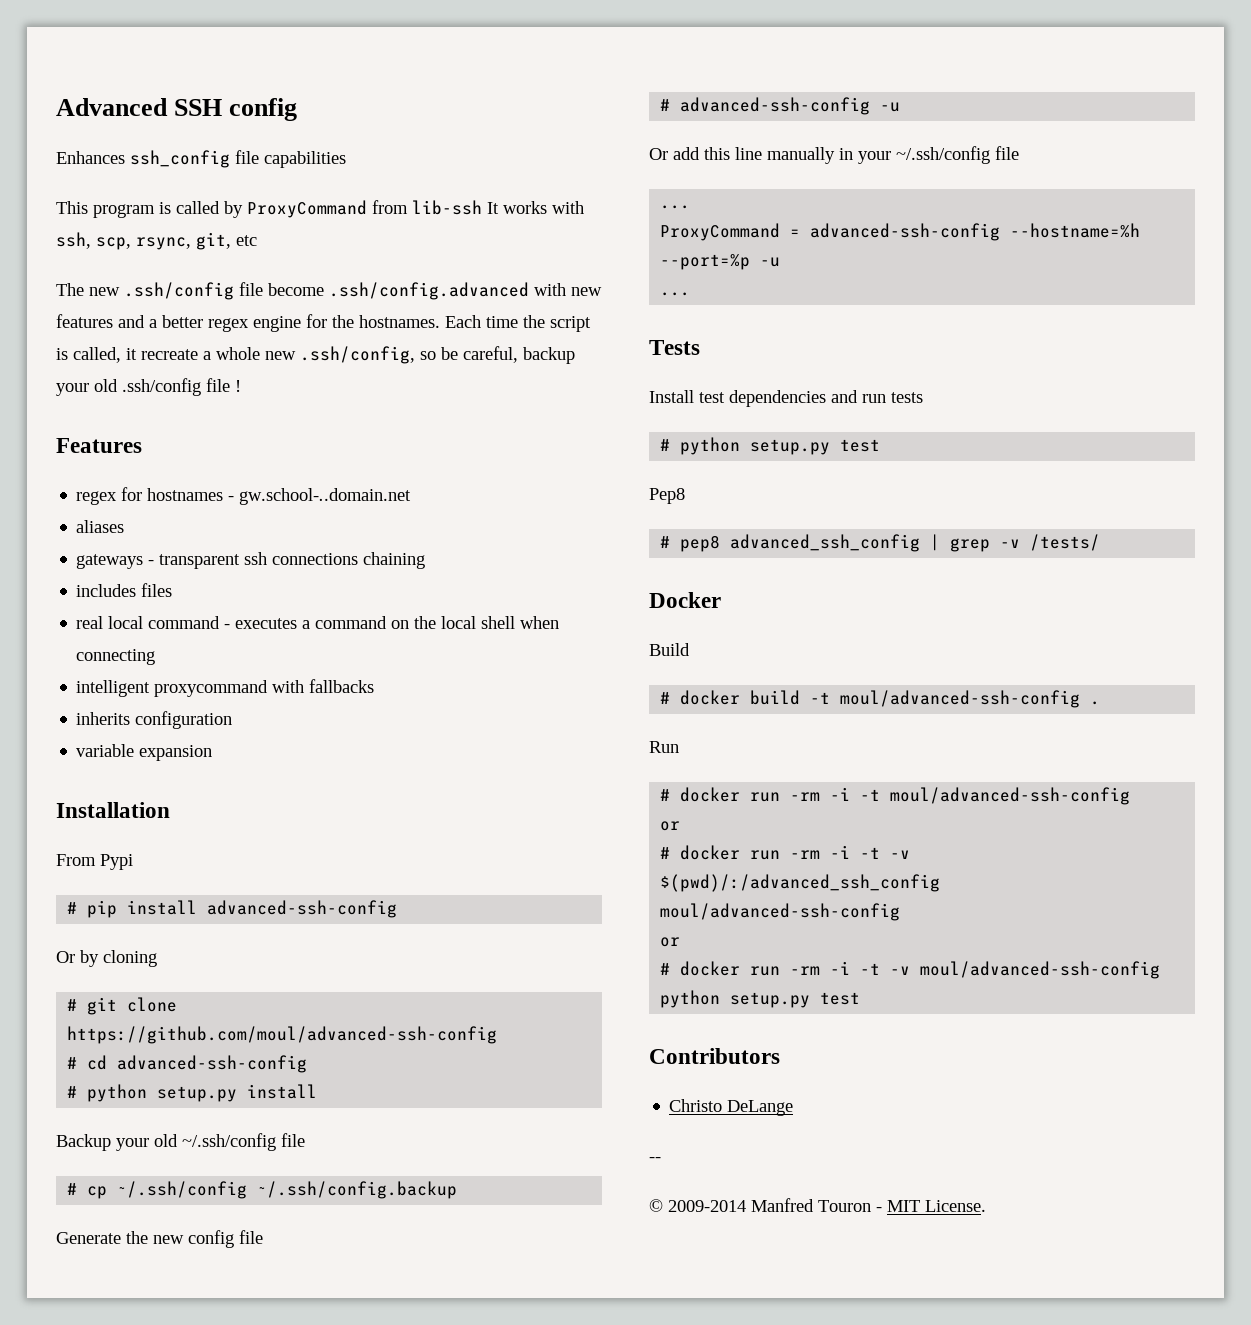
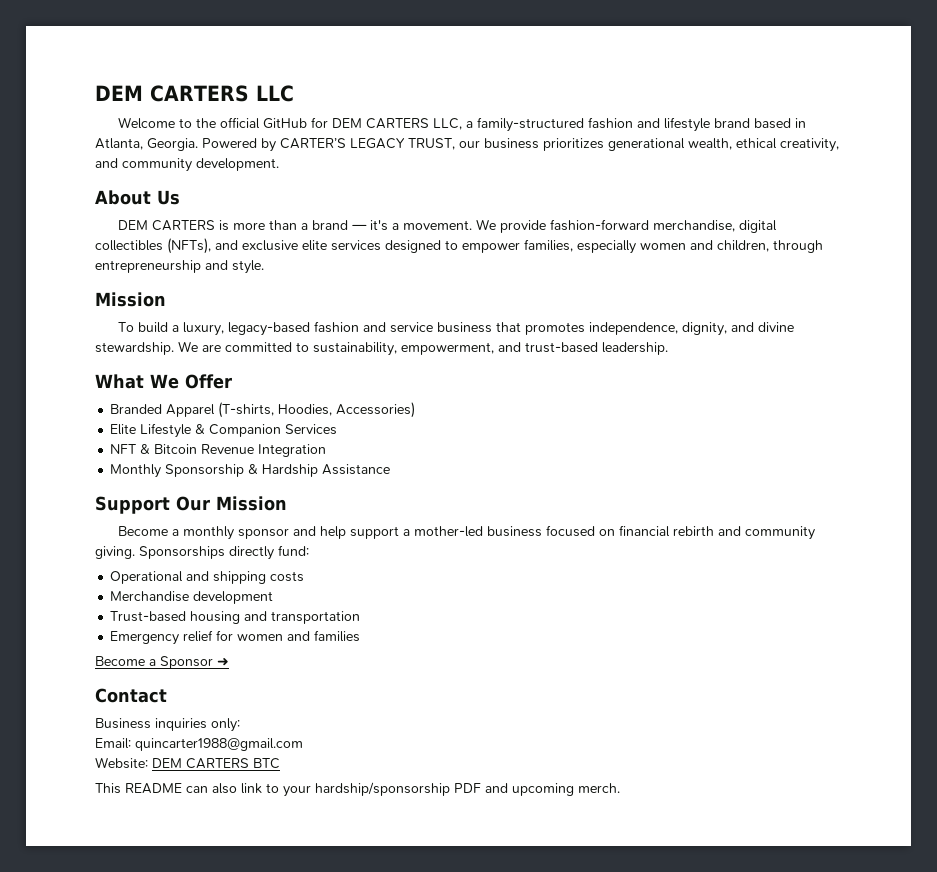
[56,98,298,121] [56,150,346,168] [56,200,584,218] [56,232,257,250] [56,282,602,300] [56,314,591,332] [56,346,575,364] [56,378,241,396] [56,438,142,453] [76,487,412,505] [76,520,125,533] [76,552,426,569] [76,583,173,597] [76,616,560,629] [76,649,156,665] [76,679,375,697] [76,711,233,729] [76,744,213,761] [56,802,170,818] [56,854,133,870] [67,900,398,918] [56,950,157,967] [67,997,178,1015] [67,1026,498,1044] [67,1055,308,1073] [67,1084,318,1102] [56,1133,305,1151] [67,1181,458,1199] [56,1230,263,1248] [660,97,901,115] [649,146,1019,164] [660,205,691,209] [660,223,1141,241] [660,254,781,270] [660,292,691,296] [649,340,700,355] [649,390,923,407] [660,437,881,455] [649,488,685,504] [660,534,1101,552] [649,592,721,608] [649,643,690,656] [660,690,1101,708] [649,741,679,753] [660,787,1131,805] [660,821,681,831] [660,845,911,860] [660,874,941,892] [660,903,901,921] [660,937,681,947] [660,961,1161,979] [660,990,861,1008] [649,1048,780,1064] [669,1099,794,1116] [649,1157,661,1162] [649,1198,986,1212] Advanced SSH config // Enhances ssh_config file capabilities // This program is called by ProxyCommand from lib-ssh It works with ssh, scp, rsync, git, etc // The new .ssh/config file become .ssh/config.advanced with new features and a better regex engine for the hostnames. Each time the script is called, it recreate a whole new .ssh/config, so be careful, backup your old .ssh/config file ! // Features // regex for hostnames - gw.school-..domain.net // aliases // gateways - transparent ssh connections chaining // includes files // real local command - executes a command on the local shell when connecting // intelligent proxycommand with fallbacks // inherits configuration // variable expansion // Installation // From Pypi // # pip install advanced-ssh-config // Or by cloning // # git clone https://github.com/moul/advanced-ssh-config // # cd advanced-ssh-config // # python setup.py install // Backup your old ~/.ssh/config file // # cp ~/.ssh/config ~/.ssh/config.backup // Generate the new config file // # advanced-ssh-config -u // Or add this line manually in your ~/.ssh/config file // ... // ProxyCommand = advanced-ssh-config --hostname=%h --port=%p -u // ... // Tests // Install test dependencies and run tests // # python setup.py test // Pep8 // # pep8 advanced_ssh_config | grep -v /tests/ // Docker // Build // # docker build -t moul/advanced-ssh-config . // Run // # docker run -rm -i -t moul/advanced-ssh-config // or // # docker run -rm -i -t -v $(pwd)/:/advanced_ssh_config moul/advanced-ssh-config // or // # docker run -rm -i -t -v moul/advanced-ssh-config python setup.py test // Contributors // Christo DeLange // -- // © 2009-2014 Manfred Touron - MIT License. -> [95,85,294,102] [117,117,806,132] [95,138,839,152] [95,158,279,172] [95,190,180,205] [117,219,777,233] [95,238,823,254] [95,260,264,274] [95,292,166,307] [117,321,794,336] [95,341,668,356] [95,374,232,389] [110,402,416,418] [110,423,338,438] [110,444,327,457] [110,464,391,478] [95,496,287,514] [117,525,815,540] [95,545,309,560] [110,571,305,584] [110,591,274,604] [110,611,361,624] [110,630,361,645] [95,656,229,669] [95,688,167,703] [95,718,240,732] [95,738,303,751] [95,757,280,769] [95,782,620,797] DEM CARTERS LLC // Welcome to the official GitHub for DEM CARTERS LLC, a family-structured fashion and lifestyle brand based in Atlanta, Georgia. Powered by CARTER’S LEGACY TRUST, our business prioritizes generational wealth, ethical creativity, and community development. // About Us // DEM CARTERS is more than a brand — it's a movement. We provide fashion-forward merchandise, digital collectibles (NFTs), and exclusive elite services designed to empower families, especially women and children, through entrepreneurship and style. // Mission // To build a luxury, legacy-based fashion and service business that promotes independence, dignity, and divine stewardship. We are committed to sustainability, empowerment, and trust-based leadership. // What We Offer // Branded Apparel (T-shirts, Hoodies, Accessories) // Elite Lifestyle & Companion Services // NFT & Bitcoin Revenue Integration // Monthly Sponsorship & Hardship Assistance // Support Our Mission // Become a monthly sponsor and help support a mother-led business focused on financial rebirth and community giving. Sponsorships directly fund: // Operational and shipping costs // Merchandise development // Trust-based housing and transportation // Emergency relief for women and families // Become a Sponsor ➜ // Contact // Business inquiries only: // Email: quincarter1988@gmail.com // Website: DEM CARTERS BTC // This README can also link to your hardship/sponsorship PDF and upcoming merch.

